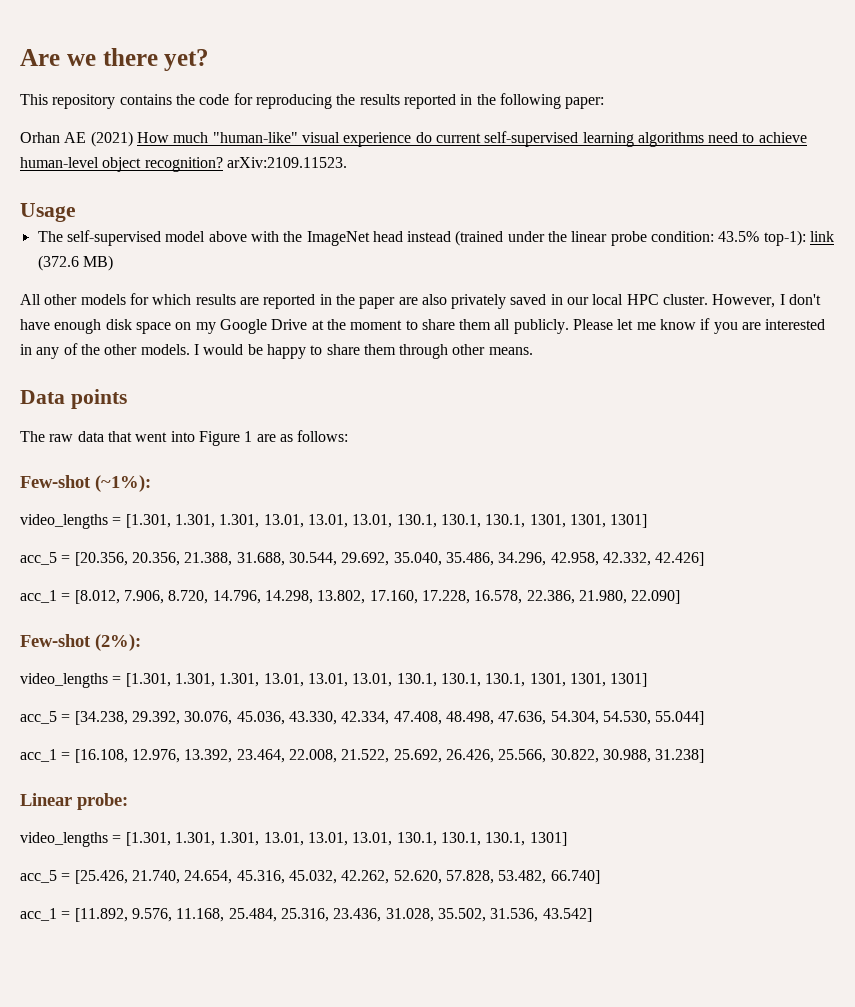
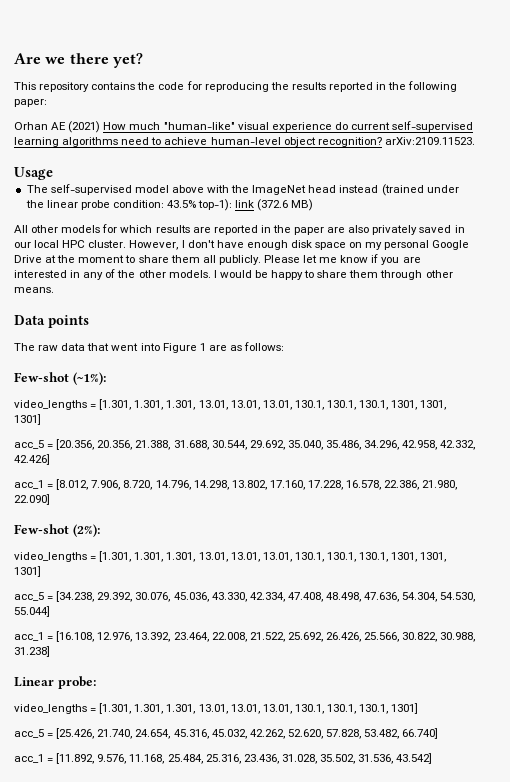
(216, 328) none -> [384,240,430,250] personal

